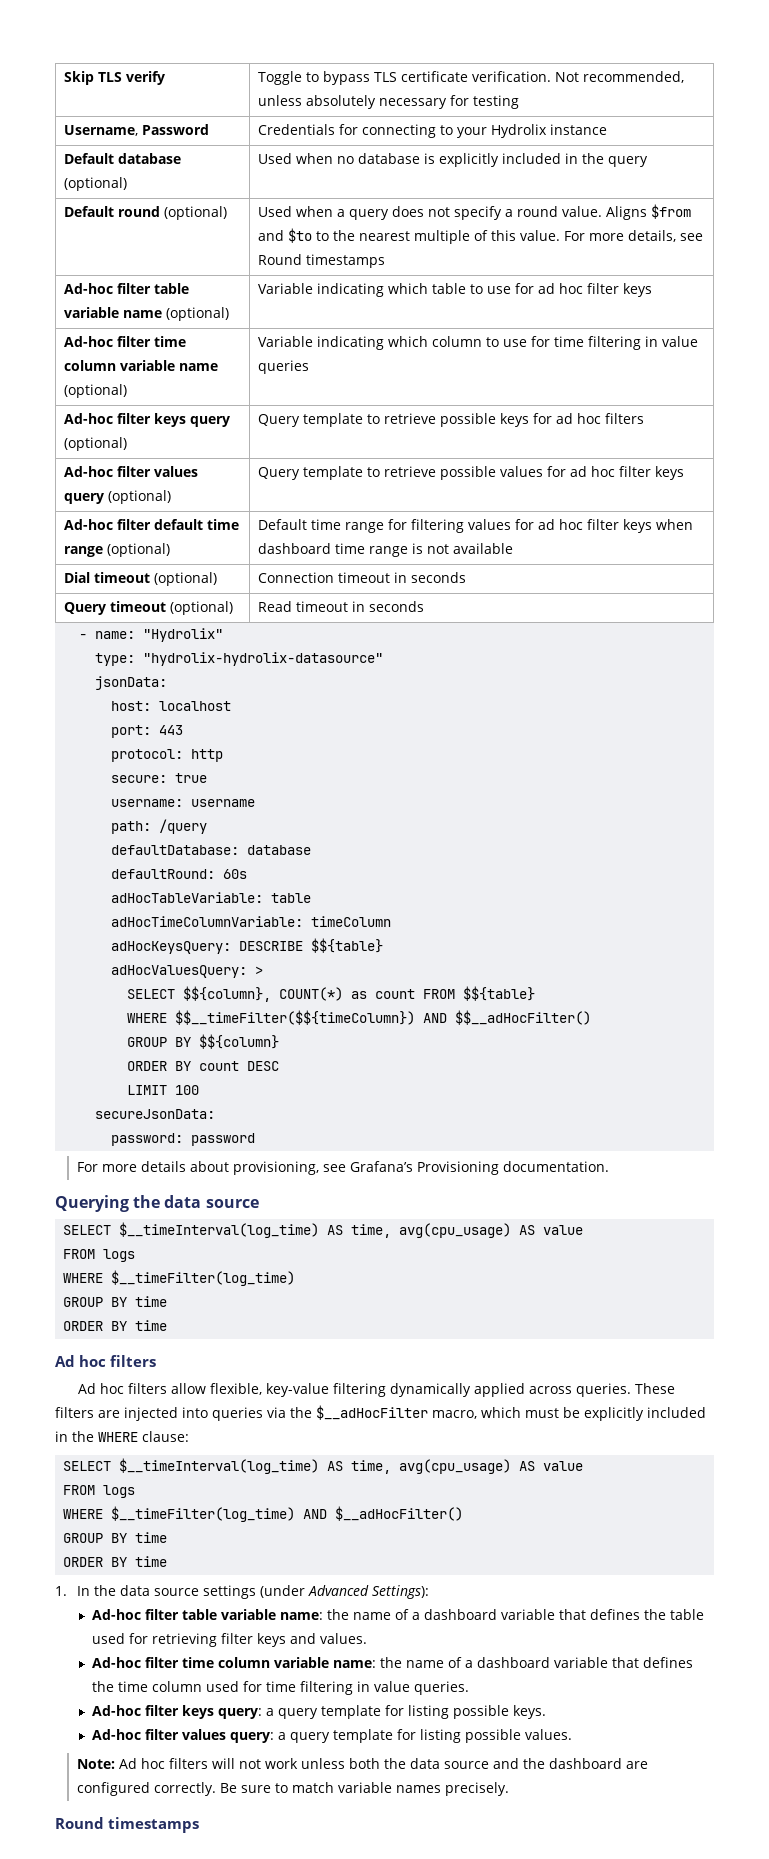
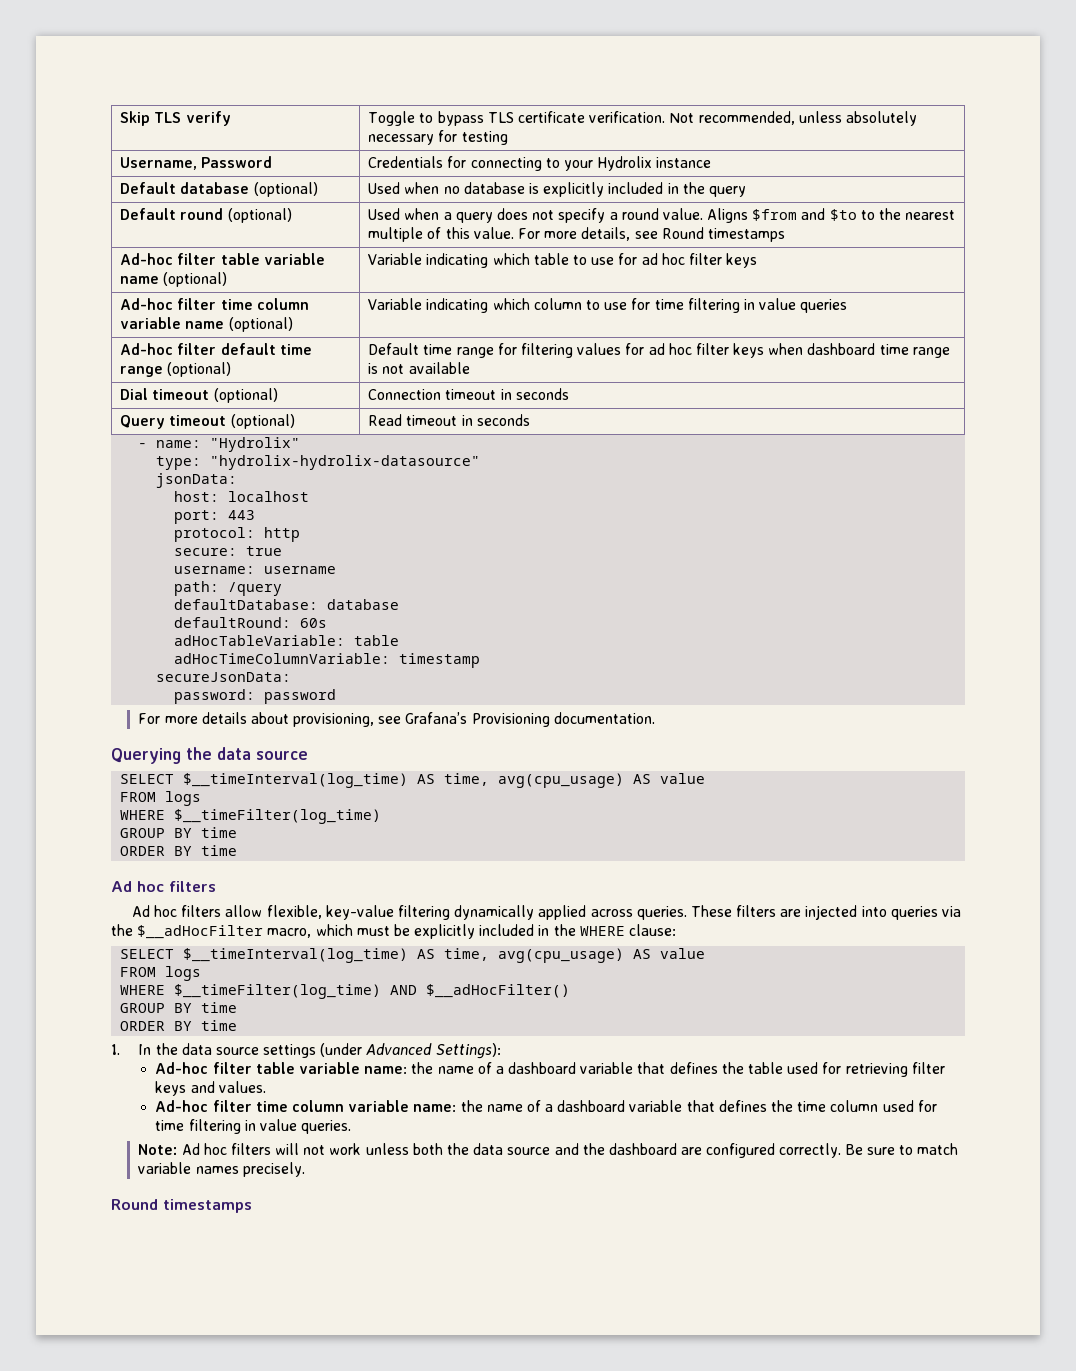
[64,413,231,427] [64,437,128,451] [258,413,645,427] [64,466,199,477] [64,490,172,504] [258,466,685,480] // Ad-hoc filter keys query (optional) | Query template to retrieve possible keys for ad hoc filters // Ad-hoc filter values query (optional) | Query template to retrieve possible values for ad hoc filter keys -> (848, 306) none
[311,916,392,927] [111,938,384,954] [111,965,264,978] [127,986,536,1002] [127,1010,592,1025] [127,1034,280,1049] [127,1061,280,1071] [127,1085,200,1095] timeColumn // adHocKeysQuery: DESCRIBE $${table} // adHocValuesQuery: > // SELECT $${column}, COUNT(*) as count FROM $${table} // WHERE $$__timeFilter($${timeColumn}) AND $$__adHocFilter() // GROUP BY $${column} // ORDER BY count DESC // LIMIT 100 -> [399,653,481,668] timestamp
[91,1705,546,1719] [91,1729,572,1743] // Ad-hoc filter keys query: a query template for listing possible keys. // Ad-hoc filter values query: a query template for listing possible values. -> (352, 1127) none

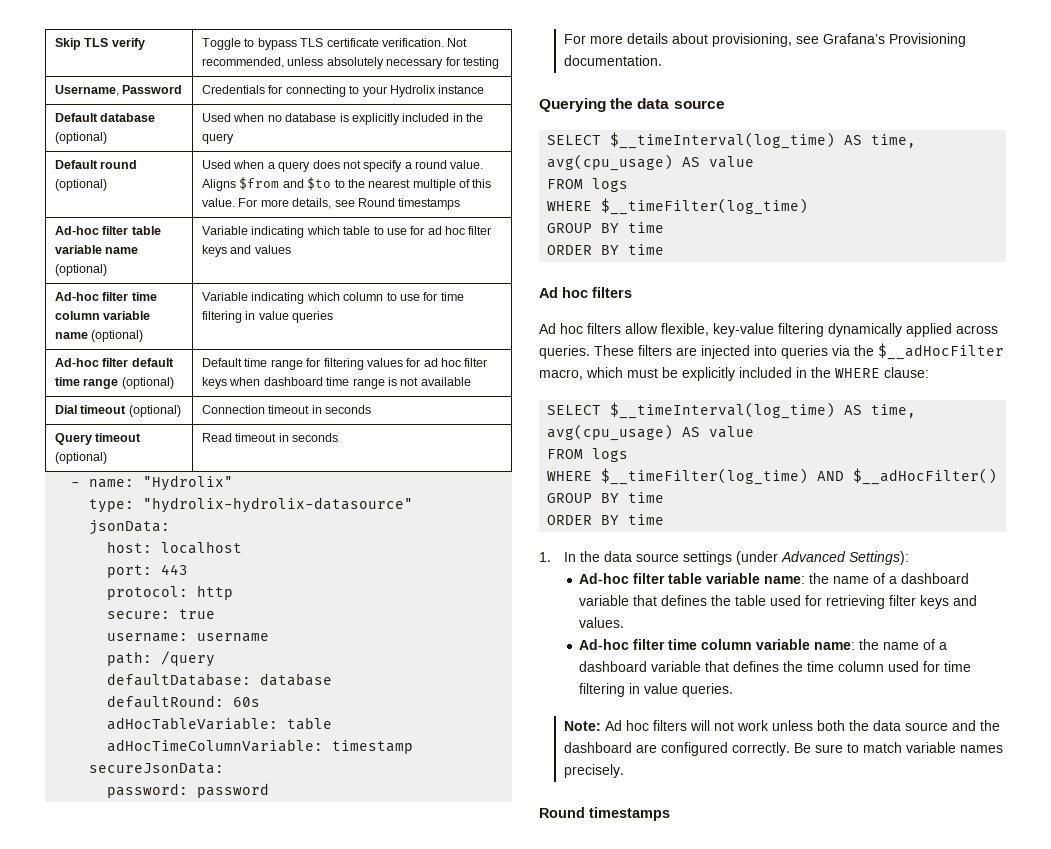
(758, 260) none -> [230,245,291,254] and values

